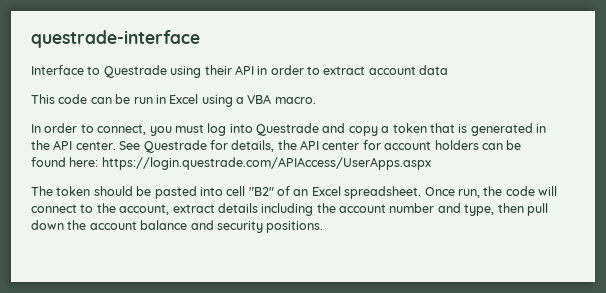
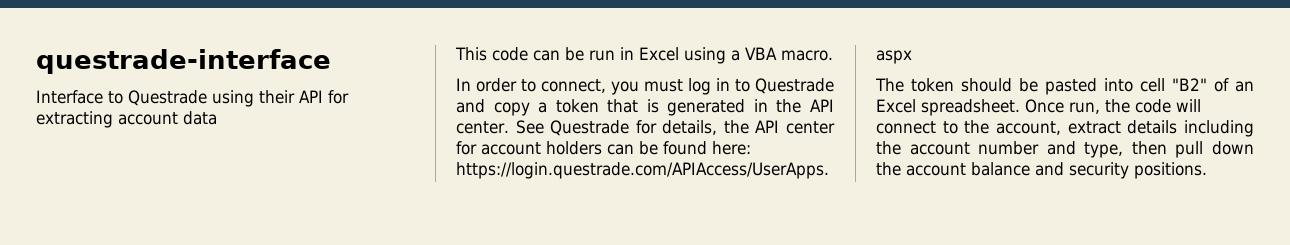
[257,65,366,75] in order to extract -> [328,90,349,104] [36,111,113,128] for extracting
[229,124,253,133] into -> [716,78,750,92] in to

